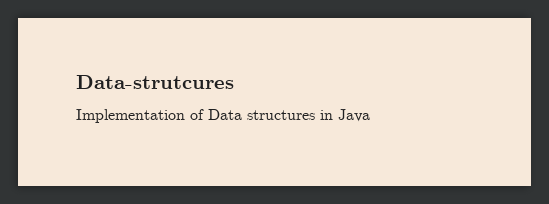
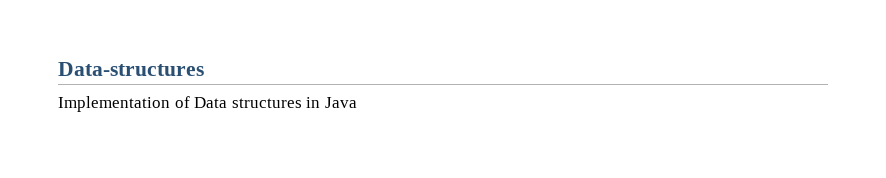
[76,75,234,89] Data-strutcures -> [58,62,204,76] Data-structures

